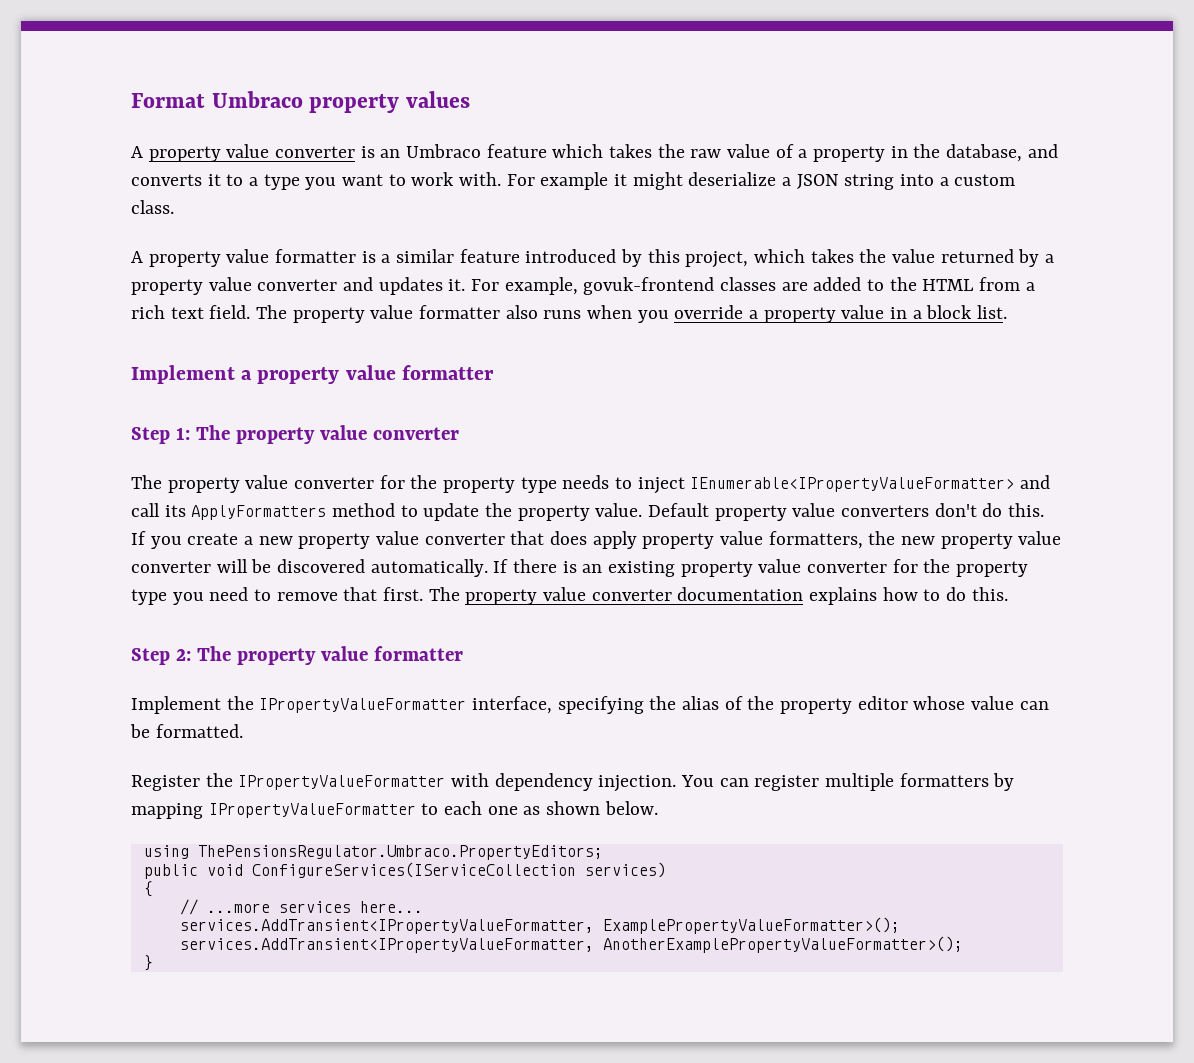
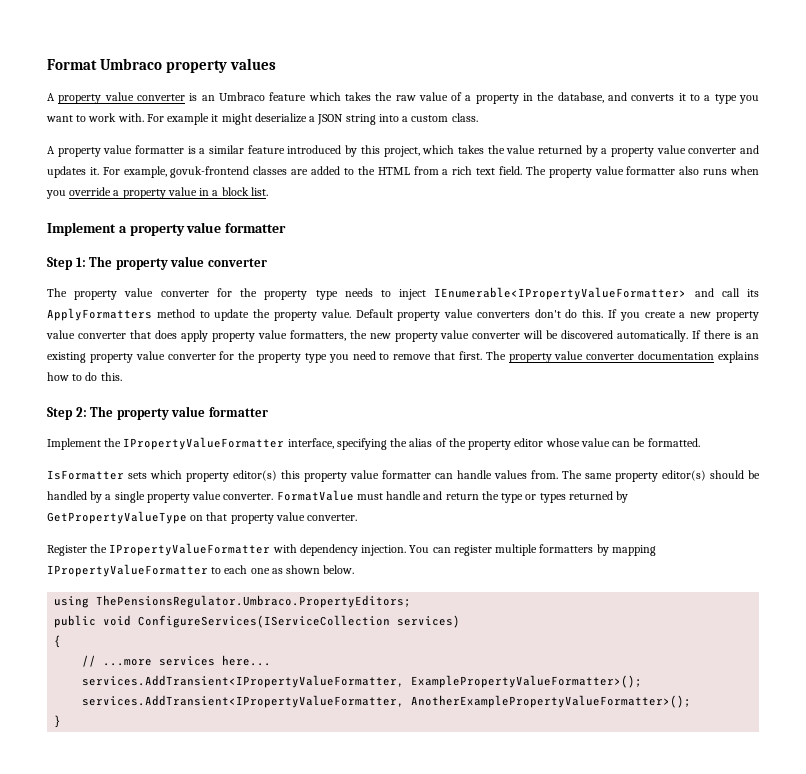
(243, 731) none -> [47,470,760,482] [47,490,629,503] [47,511,358,524] // IsFormatter sets which property editor(s) this property value formatter can handle values from. The same property editor(s) should be handled by a single property value converter. FormatValue must handle and return the type or types returned by GetPropertyValueType on that property value converter.

